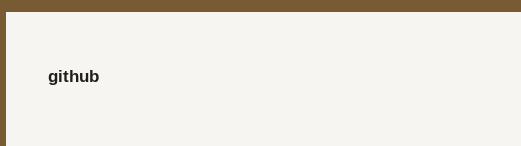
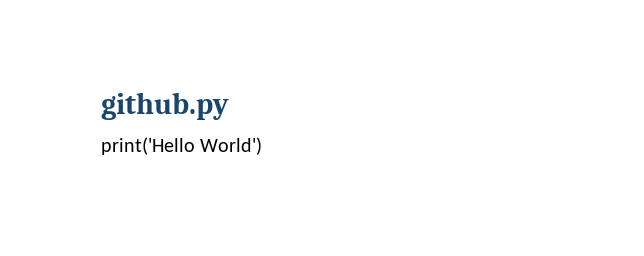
[48,70,99,85] github -> [101,92,229,120] [101,137,263,155] github.py // print('Hello World')

